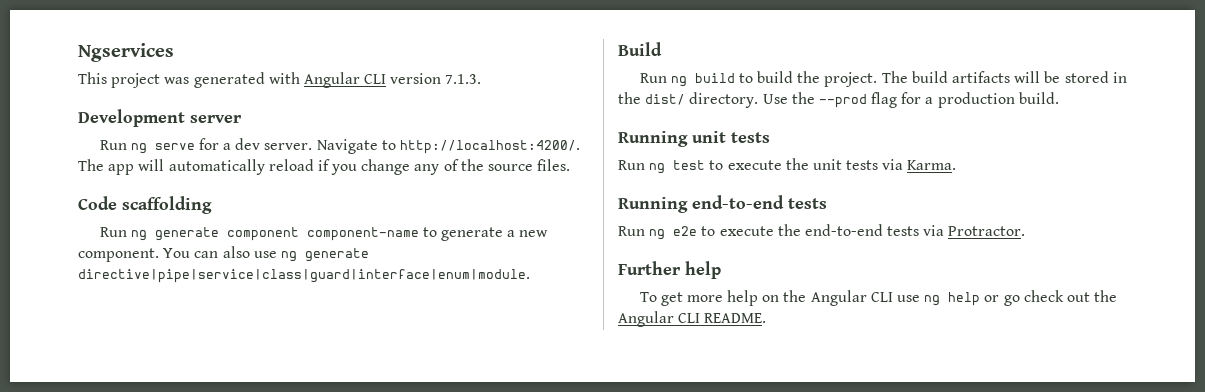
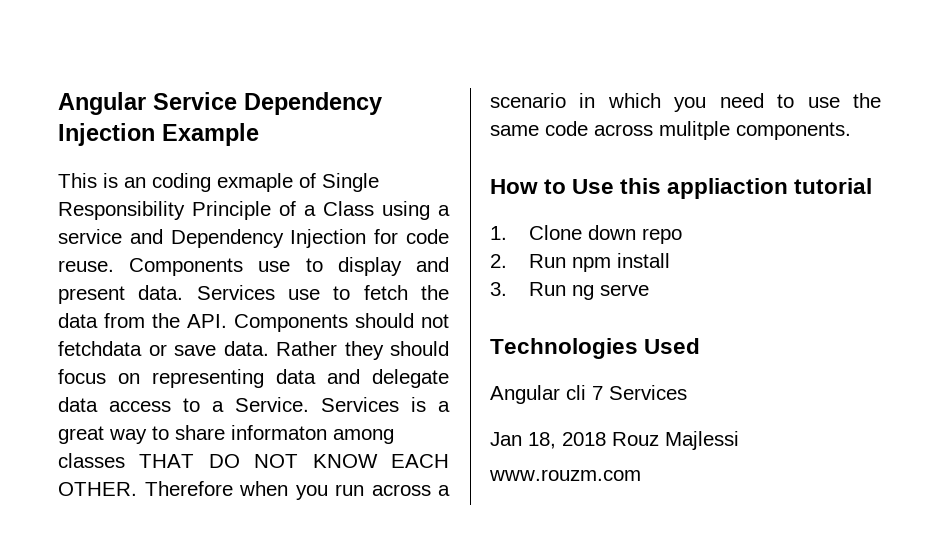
[78,43,174,62] [78,72,482,88] [78,109,242,127] [99,138,580,154] [78,159,571,175] [78,196,212,214] [99,227,549,241] [78,246,369,262] [78,269,530,283] [618,42,662,56] [639,71,1127,87] [618,92,1059,108] [618,131,770,147] [618,158,957,174] [618,195,827,213] [618,224,1026,240] [618,261,721,279] [639,290,1118,306] [618,311,767,327] Ngservices // This project was generated with Angular CLI version 7.1.3. // Development server // Run ng serve for a dev server. Navigate to http://localhost:4200/. The app will automatically reload if you change any of the source files. // Code scaffolding // Run ng generate component component-name to generate a new component. You can also use ng generate directive|pipe|service|class|guard|interface|enum|module. // Build // Run ng build to build the project. The build artifacts will be stored in the dist/ directory. Use the --prod flag for a production build. // Running unit tests // Run ng test to execute the unit tests via Karma. // Running end-to-end tests // Run ng e2e to execute the end-to-end tests via Protractor. // Further help // To get more help on the Angular CLI use ng help or go check out the Angular CLI README. -> [58,92,382,115] [58,123,259,146] [58,173,379,192] [58,201,450,220] [58,229,449,248] [58,257,449,276] [58,285,449,304] [58,313,449,332] [58,341,449,360] [58,369,449,388] [58,397,450,412] [58,425,394,444] [58,453,449,468] [58,481,450,500] [490,93,881,112] [490,121,851,140] [490,178,873,199] [490,225,683,244] [490,253,671,272] [490,282,650,300] [490,338,701,359] [490,385,687,404] [490,431,739,450] [489,469,641,481] Angular Service Dependency Injection Example // This is an coding exmaple of Single Responsibility Principle of a Class using a service and Dependency Injection for code reuse. Components use to display and present data. Services use to fetch the data from the API. Components should not fetchdata or save data. Rather they should focus on representing data and delegate data access to a Service. Services is a great way to share informaton among classes THAT DO NOT KNOW EACH OTHER. Therefore when you run across a scenario in which you need to use the same code across mulitple components. // How to Use this appliaction tutorial // 1. Clone down repo // 2. Run npm install // 3. Run ng serve // Technologies Used // Angular cli 7 Services // Jan 18, 2018 Rouz Majlessi // www.rouzm.com

